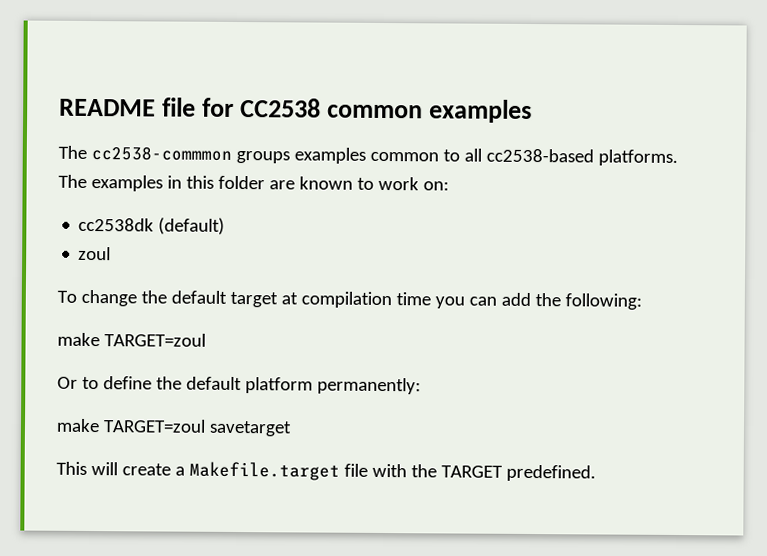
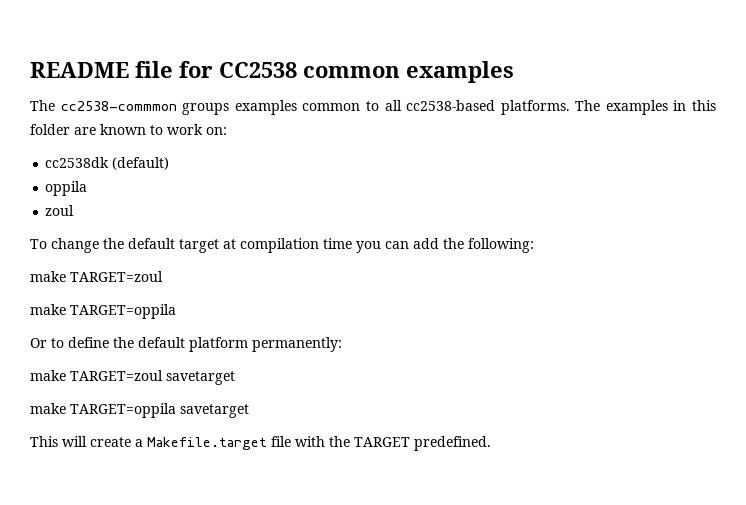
(226, 226) none -> [45,181,88,196] // oppila
(206, 340) none -> [30,304,176,319] // make TARGET=oppila
(292, 428) none -> [30,403,249,418] // make TARGET=oppila savetarget

